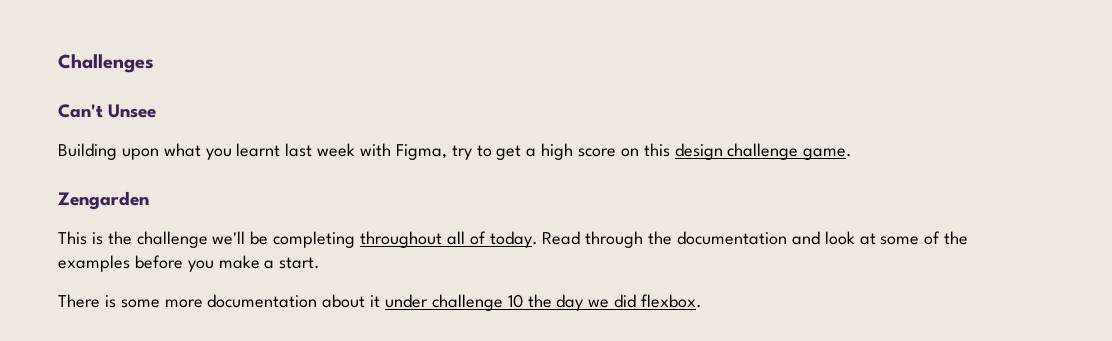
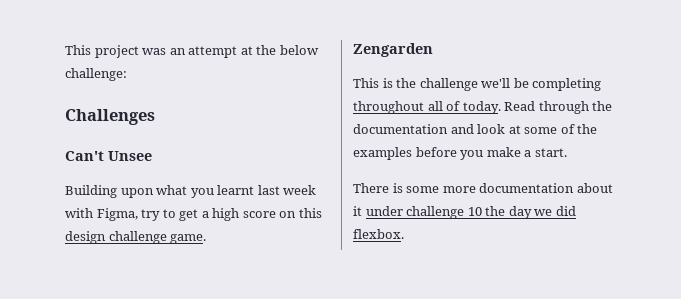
(58, 63) none -> [65,45,319,58] [65,68,127,81] This project was an attempt at the below challenge: //

